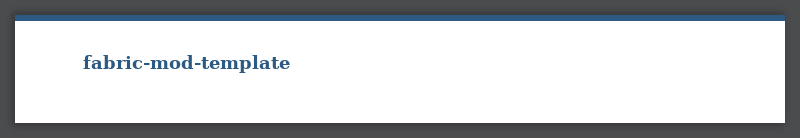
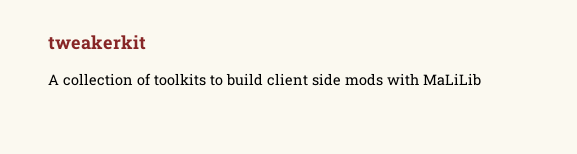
[83,55,290,73] fabric-mod-template -> [48,35,146,50] [48,73,481,86] tweakerkit // A collection of toolkits to build client side mods with MaLiLib

